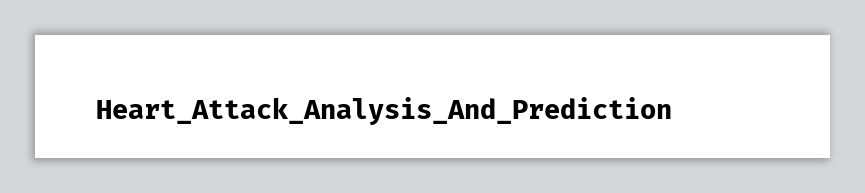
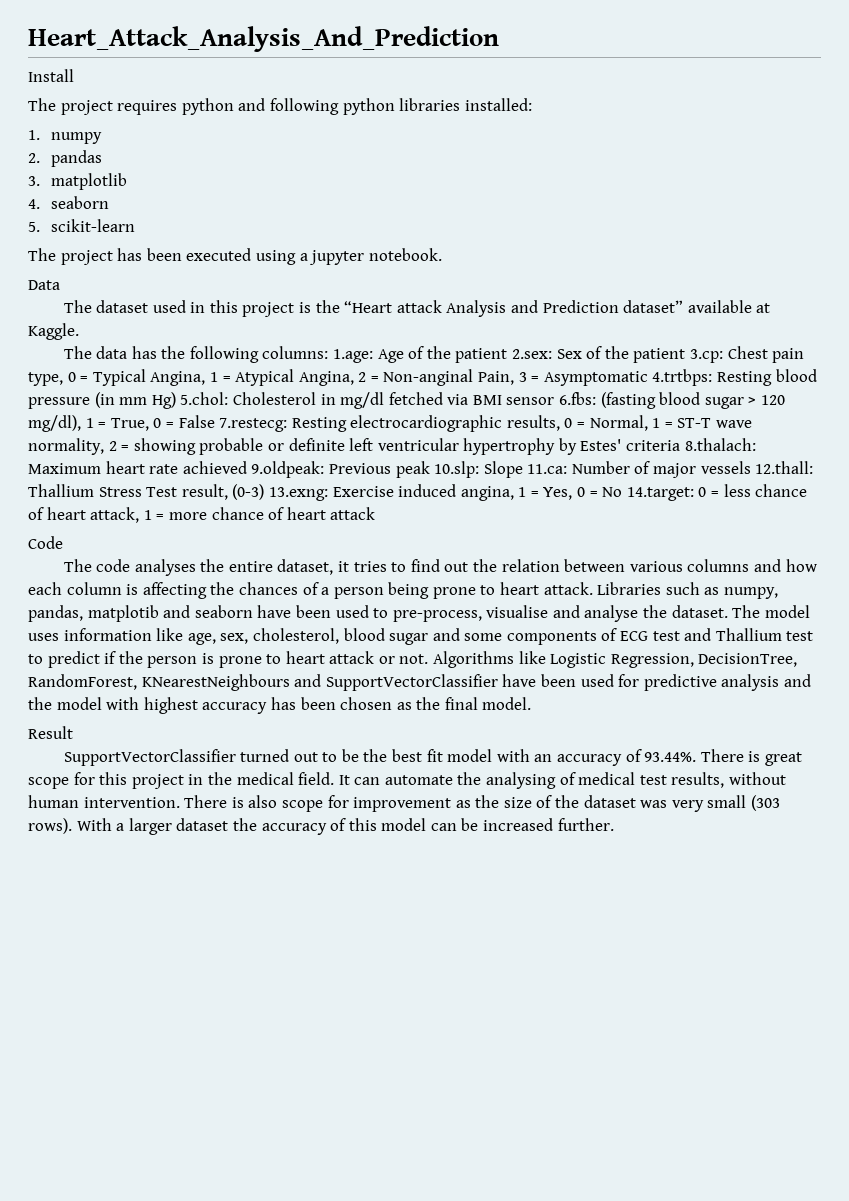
(672, 111) none -> [28,69,74,82] [28,98,532,115] [28,130,102,144] [28,150,102,167] [28,173,127,190] [28,196,109,209] [28,219,135,232] [28,248,442,265] [28,280,60,290] [63,300,771,317] [28,323,79,340] [63,346,805,363] [28,369,817,386] [28,392,786,409] [28,415,753,432] [28,438,756,455] [28,461,814,478] [28,484,808,501] [28,507,376,523] [28,536,63,549] [63,559,817,576] [28,582,779,599] [28,605,810,622] [28,628,814,645] [28,651,798,668] [28,674,811,691] [28,697,532,714] [28,726,73,739] [63,749,802,766] [28,772,787,789] [28,795,781,812] [28,818,614,835] // Install // The project requires python and following python libraries installed: // 1. numpy // 2. pandas // 3. matplotlib // 4. seaborn // 5. scikit-learn // The project has been executed using a jupyter notebook. // Data // The dataset used in this project is the “Heart attack Analysis and Prediction dataset” available at Kaggle. // The data has the following columns: 1.age: Age of the patient 2.sex: Sex of the patient 3.cp: Chest pain type, 0 = Typical Angina, 1 = Atypical Angina, 2 = Non-anginal Pain, 3 = Asymptomatic 4.trtbps: Resting blood pressure (in mm Hg) 5.chol: Cholesterol in mg/dl fetched via BMI sensor 6.fbs: (fasting blood sugar > 120 mg/dl), 1 = True, 0 = False 7.restecg: Resting electrocardiographic results, 0 = Normal, 1 = ST-T wave normality, 2 = showing probable or definite left ventricular hypertrophy by Estes' criteria 8.thalach: Maximum heart rate achieved 9.oldpeak: Previous peak 10.slp: Slope 11.ca: Number of major vessels 12.thall: Thallium Stress Test result, (0-3) 13.exng: Exercise induced angina, 1 = Yes, 0 = No 14.target: 0 = less chance of heart attack, 1 = more chance of heart attack // Code // The code analyses the entire dataset, it tries to find out the relation between various columns and how each column is affecting the chances of a person being prone to heart attack. Libraries such as numpy, pandas, matplotib and seaborn have been used to pre-process, visualise and analyse the dataset. The model uses information like age, sex, cholesterol, blood sugar and some components of ECG test and Thallium test to predict if the person is prone to heart attack or not. Algorithms like Logistic Regression, DecisionTree, RandomForest, KNearestNeighbours and SupportVectorClassifier have been used for predictive analysis and the model with highest accuracy has been chosen as the final model. // Result // SupportVectorClassifier turned out to be the best fit model with an accuracy of 93.44%. There is great scope for this project in the medical field. It can automate the analysing of medical test results, without human intervention. There is also scope for improvement as the size of the dataset was very small (303 rows). With a larger dataset the accuracy of this model can be increased further.

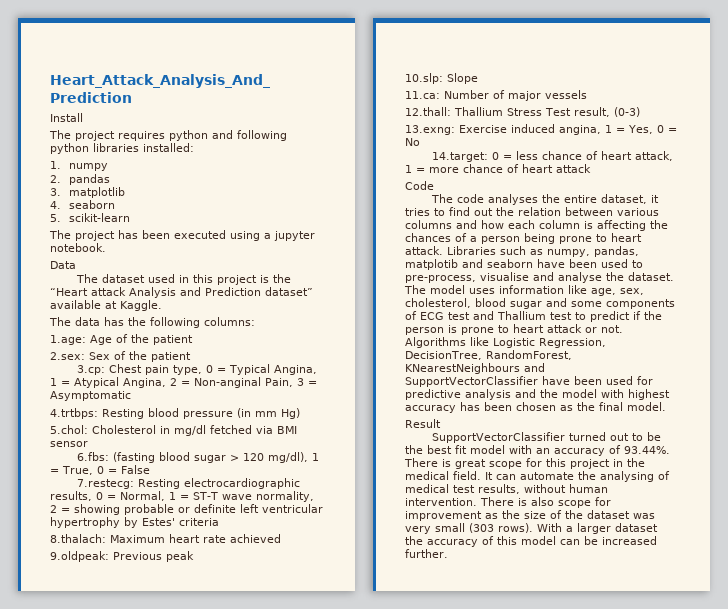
(329, 352) none -> (255, 321) //
(508, 355) none -> (193, 340) //
(686, 355) none -> (191, 357) //
(648, 378) none -> (131, 396) //
(176, 400) none -> (300, 413) //
(555, 401) none -> (88, 444) //
(215, 421) none -> (150, 469) //
(681, 445) none -> (219, 522) //
(247, 467) none -> (281, 538) //
(430, 469) none -> (194, 556) //
(523, 469) none -> (478, 78) //
(751, 467) none -> (587, 94) //
(265, 492) none -> (640, 112) //
(623, 492) none -> (420, 142) //

